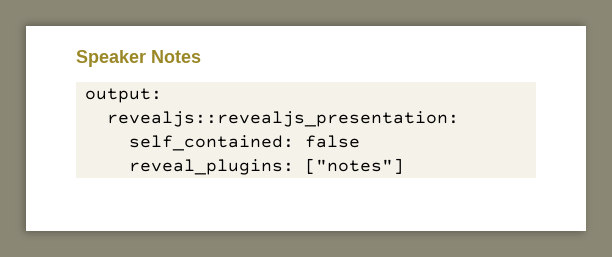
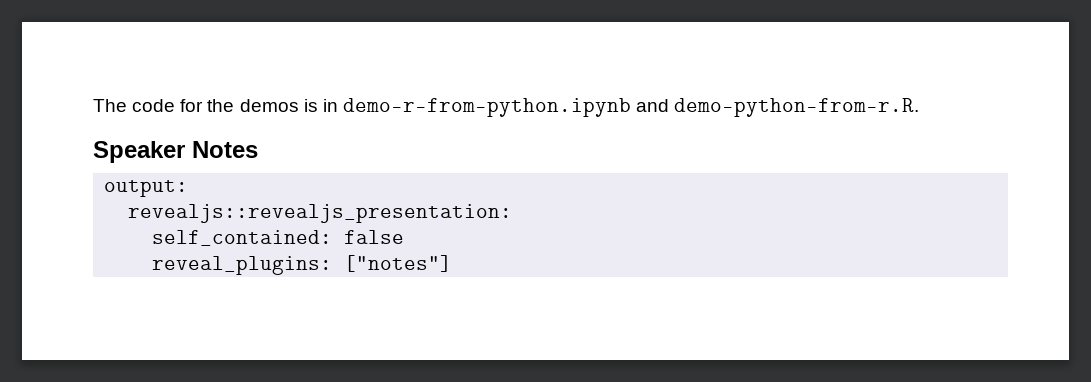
(76, 58) none -> [93,98,920,117] The code for the demos is in demo-r-from-python.ipynb and demo-python-from-r.R. //

